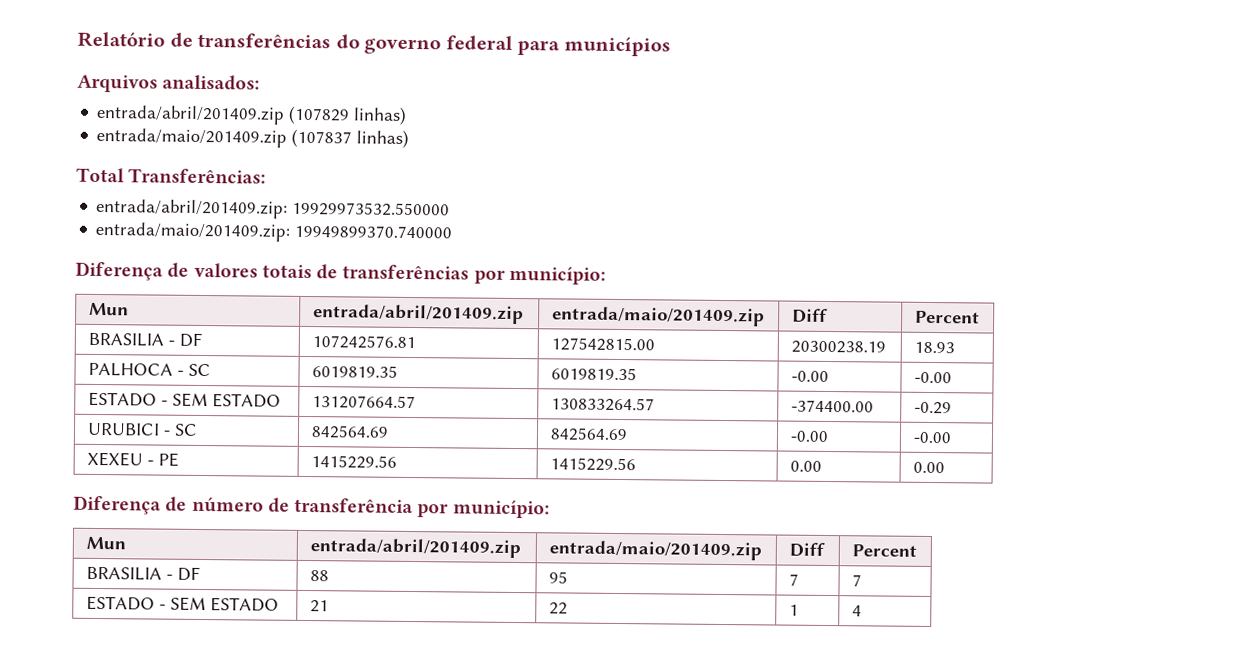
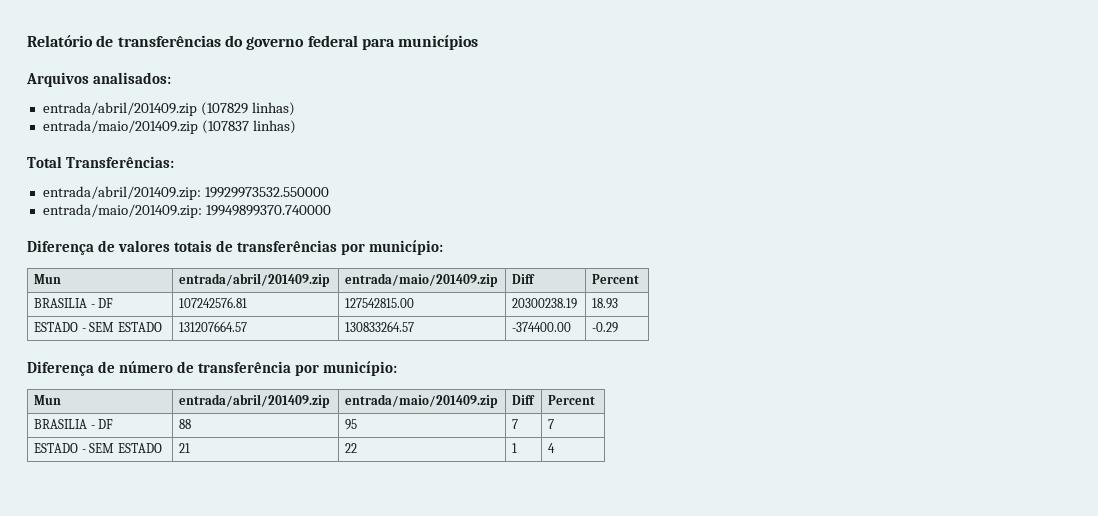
[87,362,211,377] [311,365,398,378] [550,367,637,381] [790,370,829,383] [913,371,952,384] // PALHOCA - SC | 6019819.35 | 6019819.35 | -0.00 | -0.00 -> (619, 303) none
[86,422,198,436] [310,425,389,439] [549,427,628,442] [789,430,829,443] [912,431,952,444] [86,451,179,467] [310,455,397,469] [549,457,636,472] [789,460,822,472] [912,461,945,474] // URUBICI - SC | 842564.69 | 842564.69 | -0.00 | -0.00 // XEXEU - PE | 1415229.56 | 1415229.56 | 0.00 | 0.00 -> (619, 327) none

